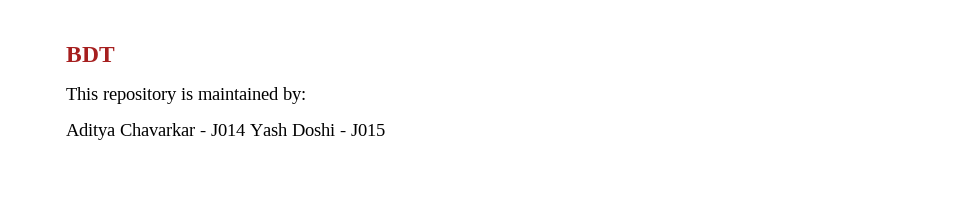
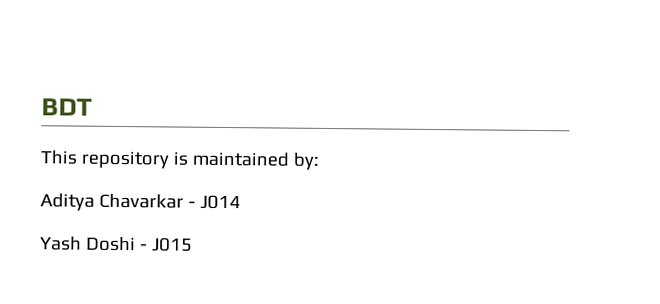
(245, 130) none -> (241, 202) //

